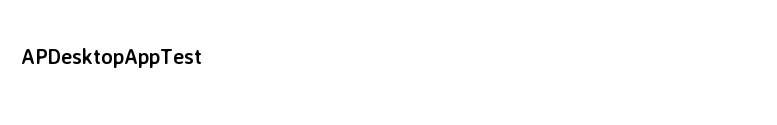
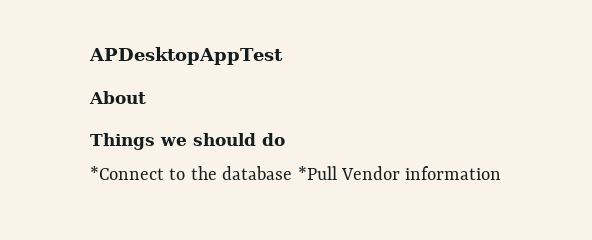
(202, 58) none -> [89,91,146,104] [90,133,285,150] [90,166,502,180] // About // Things we should do // *Connect to the database *Pull Vendor information

